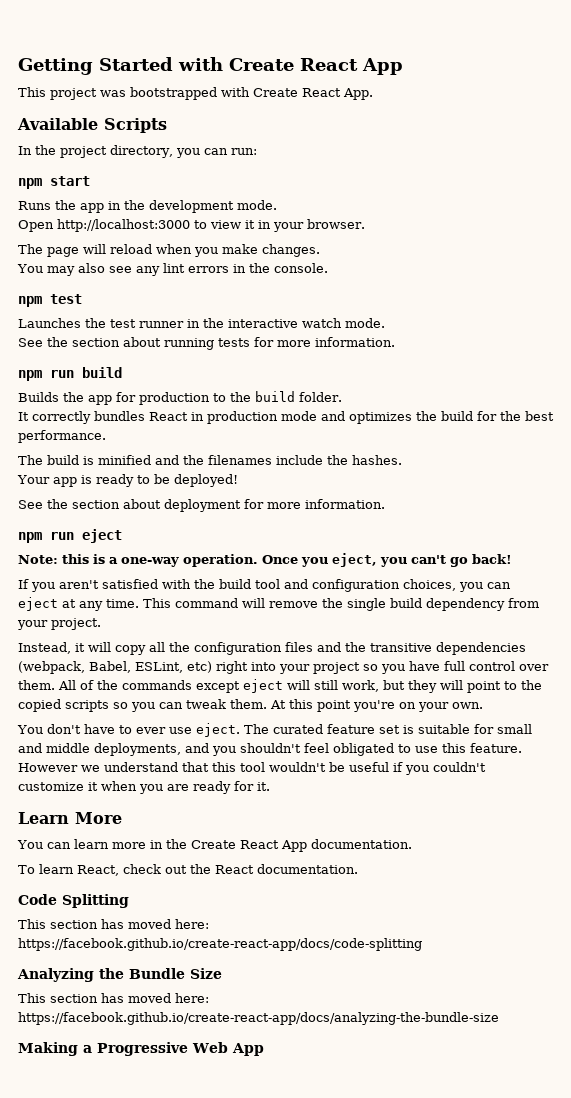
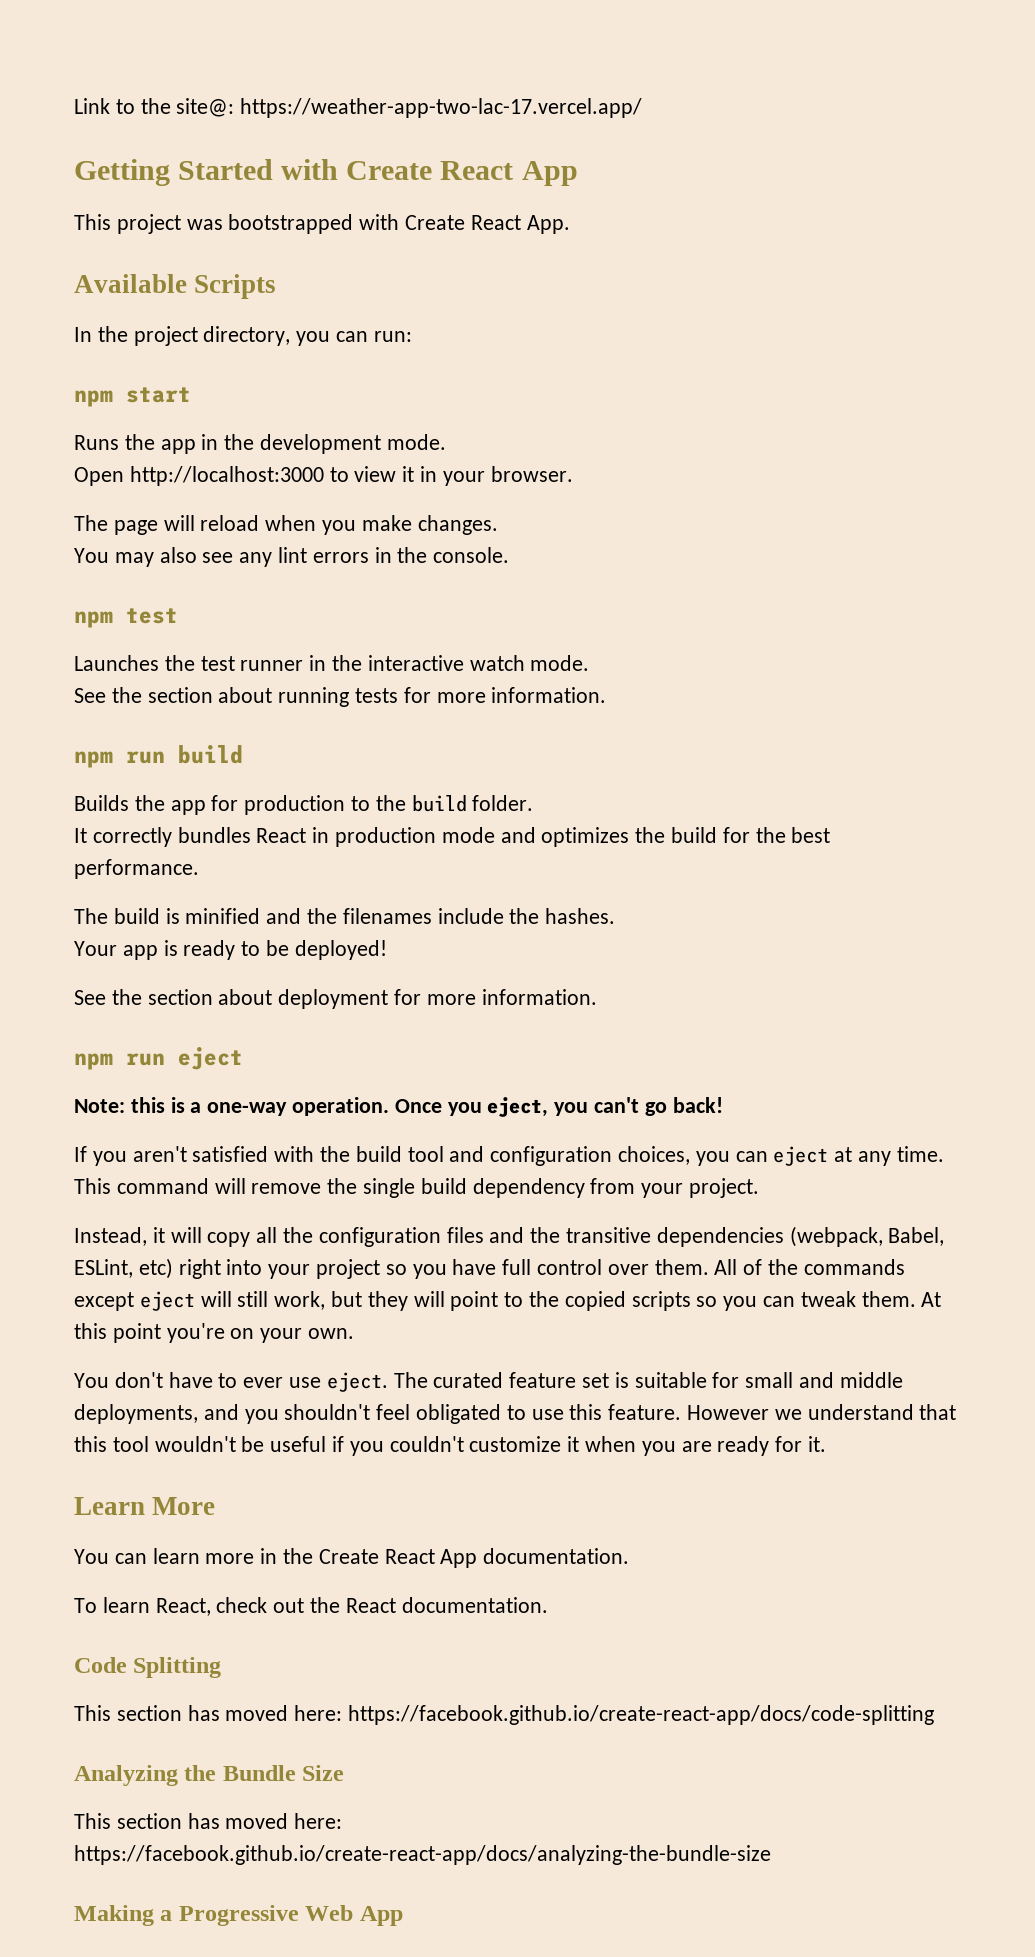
(18, 66) none -> [74,98,643,118] Link to the site@: https://weather-app-two-lac-17.vercel.app/ //

